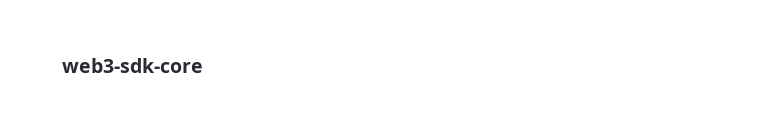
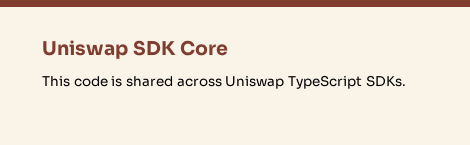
[62,58,203,73] web3-sdk-core -> [42,40,229,59] [42,75,406,89] Uniswap SDK Core // This code is shared across Uniswap TypeScript SDKs.

